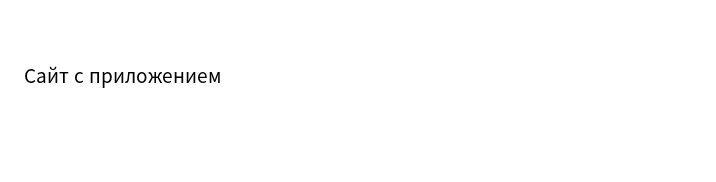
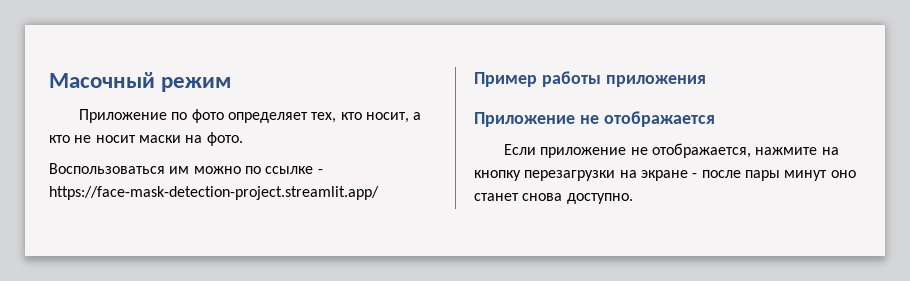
[24,66,222,88] Сайт с приложением -> [49,72,232,92] [78,109,422,123] [49,132,243,146] [49,163,323,174] [49,186,379,200] [474,71,706,87] [474,111,715,127] [503,143,839,158] [474,170,856,181] [474,193,633,204] Масочный режим // Приложение по фото определяет тех, кто носит, а кто не носит маски на фото. // Воспользоваться им можно по ссылке - https://face-mask-detection-project.streamlit.app/ // Пример работы приложения // Приложение не отображается // Если приложение не отображается, нажмите на кнопку перезагрузки на экране - после пары минут оно станет снова доступно.

